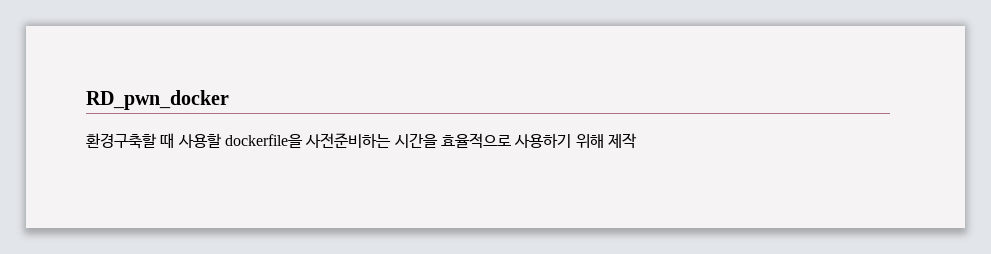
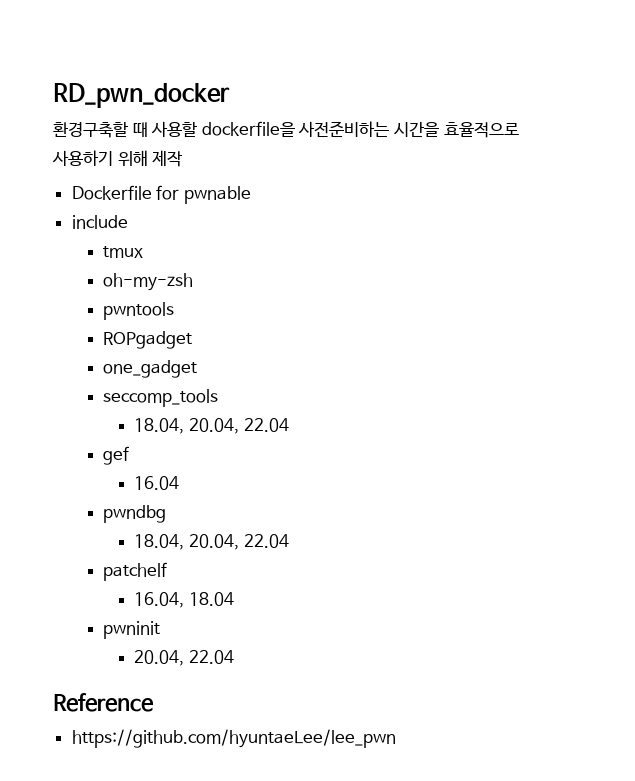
(637, 141) none -> [71,185,251,204] [71,215,128,229] [103,246,144,258] [103,273,194,291] [103,302,175,320] [103,331,193,349] [103,360,198,378] [103,389,219,407] [134,418,289,434] [103,446,130,465] [134,476,180,490] [103,505,167,523] [134,534,289,550] [103,562,168,581] [134,592,235,608] [103,621,161,639] [134,650,235,666] [53,693,154,712] [71,729,396,748] // Dockerfile for pwnable // include // tmux // oh-my-zsh // pwntools // ROPgadget // one_gadget // seccomp_tools // 18.04, 20.04, 22.04 // gef // 16.04 // pwndbg // 18.04, 20.04, 22.04 // patchelf // 16.04, 18.04 // pwninit // 20.04, 22.04 // Reference // https://github.com/hyuntaeLee/lee_pwn

